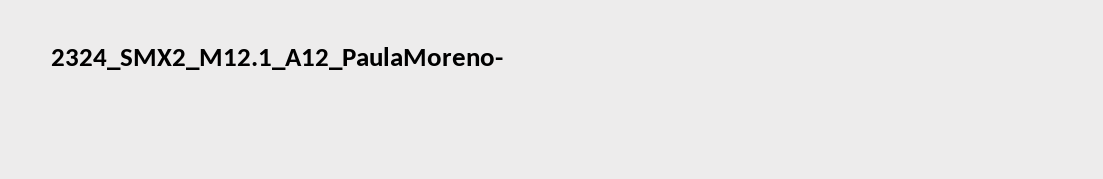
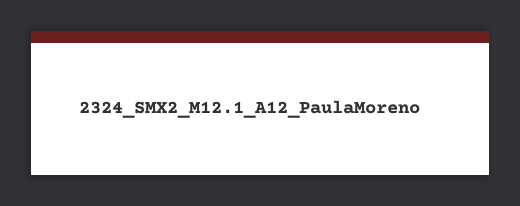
[51,47,503,70] 2324_SMX2_M12.1_A12_PaulaMoreno- -> [79,100,420,118] 2324_SMX2_M12.1_A12_PaulaMoreno

